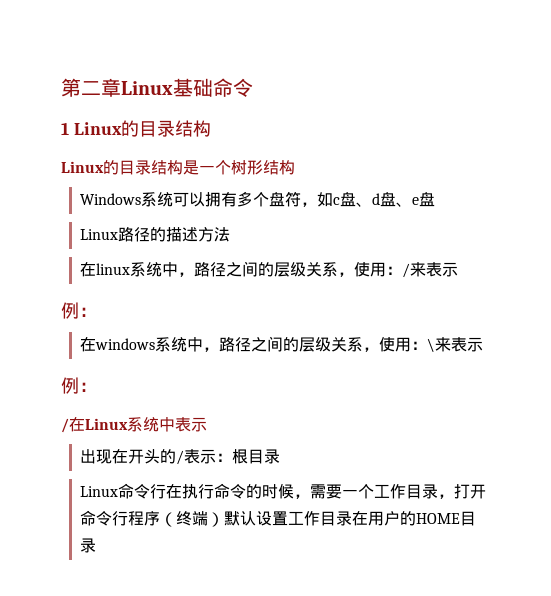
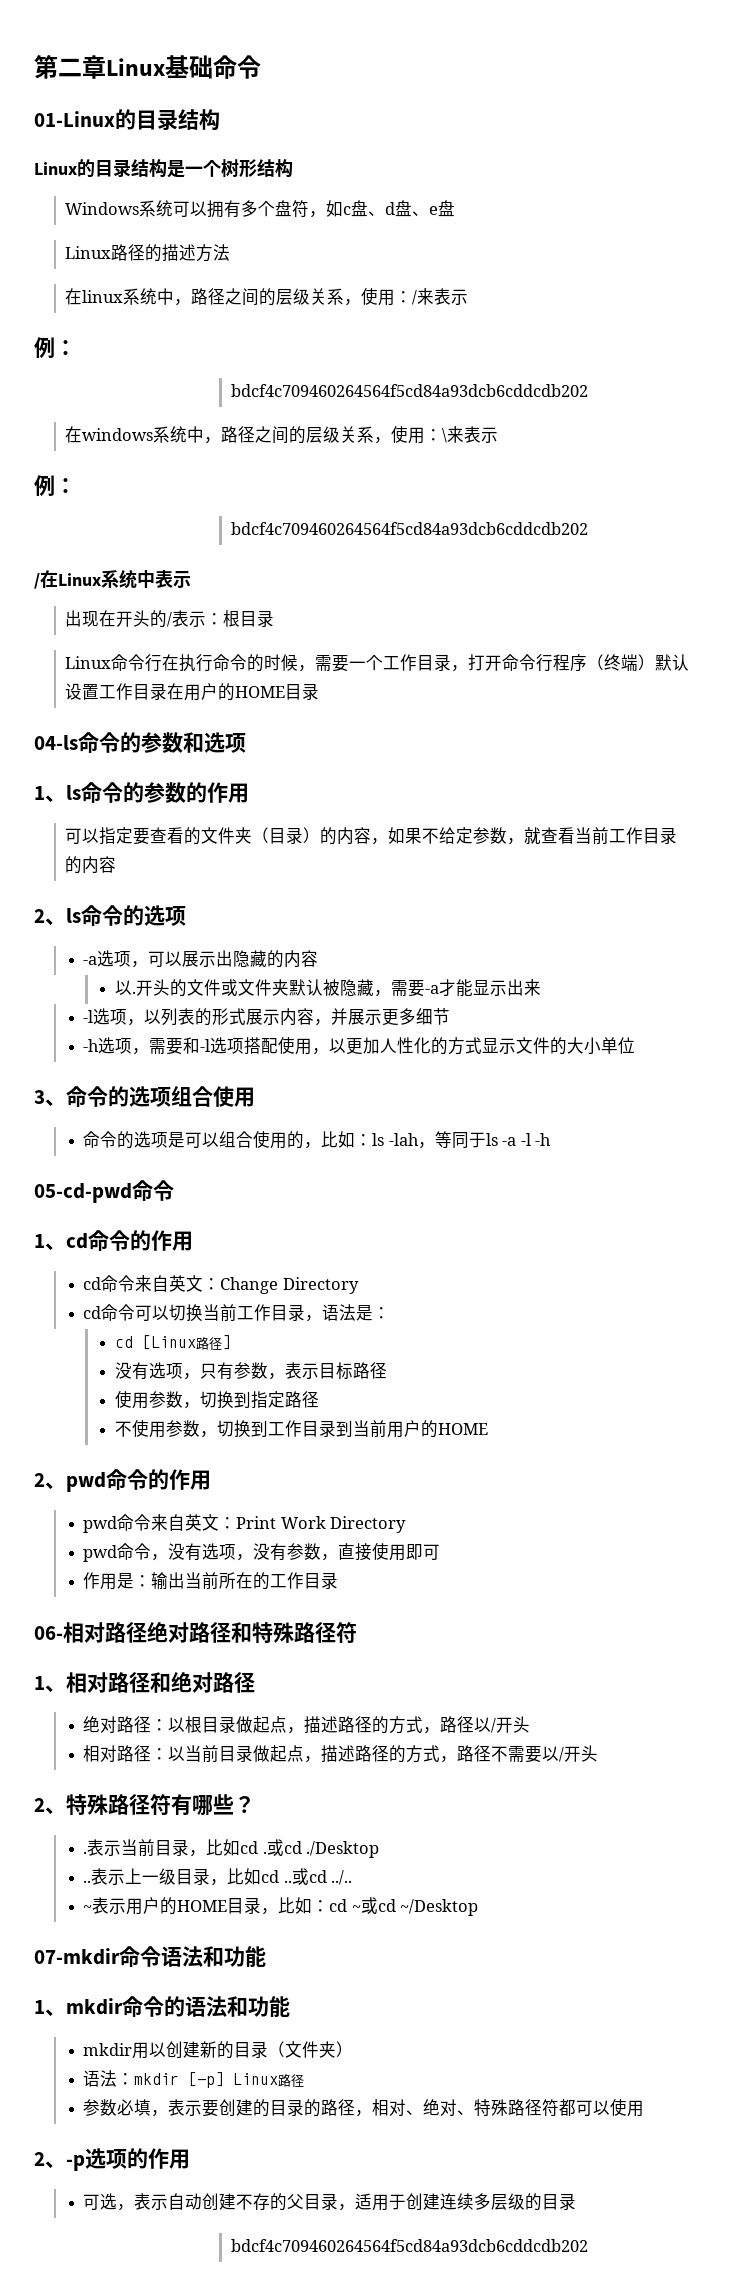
[61,122,122,135] 1 Linux -> [34,111,115,127] 01-Linux
(97, 312) none -> [230,384,588,397] // bdcf4c709460264564f5cd84a93dcb6cddcdb202
(97, 387) none -> [230,522,588,535] // bdcf4c709460264564f5cd84a93dcb6cddcdb202
(97, 545) none -> [34,732,246,753] [34,782,249,803] [65,827,678,845] [65,856,117,874] [34,905,186,926] [83,950,319,968] [114,979,541,997] [83,1008,451,1026] [83,1037,636,1055] [34,1086,255,1107] [83,1131,552,1149] [34,1180,174,1203] [34,1230,193,1251] [83,1275,359,1294] [83,1304,391,1322] [114,1335,231,1350] [114,1362,387,1380] [114,1391,319,1409] [114,1420,488,1438] [34,1469,211,1492] [83,1514,407,1533] [83,1543,441,1562] [83,1572,339,1590] [34,1621,357,1644] [34,1671,255,1693] [83,1716,531,1734] [83,1745,599,1763] [34,1794,255,1816] [83,1839,380,1858] [83,1868,353,1886] [83,1897,479,1916] [34,1946,266,1967] [34,1996,290,2017] [83,2041,354,2059] [83,2070,305,2088] [83,2099,645,2117] [34,2148,190,2171] [83,2193,577,2211] [230,2239,588,2252] // 04-ls命令的参数和选项 // 1、ls命令的参数的作用 // 可以指定要查看的文件夹（目录）的内容，如果不给定参数，就查看当前工作目录的内容 // 2、ls命令的选项 // -a选项，可以展示出隐藏的内容 // 以.开头的文件或文件夹默认被隐藏，需要-a才能显示出来 // -l选项，以列表的形式展示内容，并展示更多细节 // -h选项，需要和-l选项搭配使用，以更加人性化的方式显示文件的大小单位 // 3、命令的选项组合使用 // 命令的选项是可以组合使用的，比如：ls -lah，等同于ls -a -l -h // 05-cd-pwd命令 // 1、cd命令的作用 // cd命令来自英文：Change Directory // cd命令可以切换当前工作目录，语法是： // cd [Linux路径] // 没有选项，只有参数，表示目标路径 // 使用参数，切换到指定路径 // 不使用参数，切换到工作目录到当前用户的HOME // 2、pwd命令的作用 // pwd命令来自英文：Print Work Directory // pwd命令，没有选项，没有参数，直接使用即可 // 作用是：输出当前所在的工作目录 // 06-相对路径绝对路径和特殊路径符 // 1、相对路径和绝对路径 // 绝对路径：以根目录做起点，描述路径的方式，路径以/开头 // 相对路径：以当前目录做起点，描述路径的方式，路径不需要以/开头 // 2、特殊路径符有哪些？ // .表示当前目录，比如cd .或cd ./Desktop // ..表示上一级目录，比如cd ..或cd ../.. // ~表示用户的HOME目录，比如：cd ~或cd ~/Desktop // 07-mkdir命令语法和功能 // 1、mkdir命令的语法和功能 // mkdir用以创建新的目录（文件夹） // 语法：mkdir [-p] Linux路径 // 参数必填，表示要创建的目录的路径，相对、绝对、特殊路径符都可以使用 // 2、-p选项的作用 // 可选，表示自动创建不存的父目录，适用于创建连续多层级的目录 // bdcf4c709460264564f5cd84a93dcb6cddcdb202

